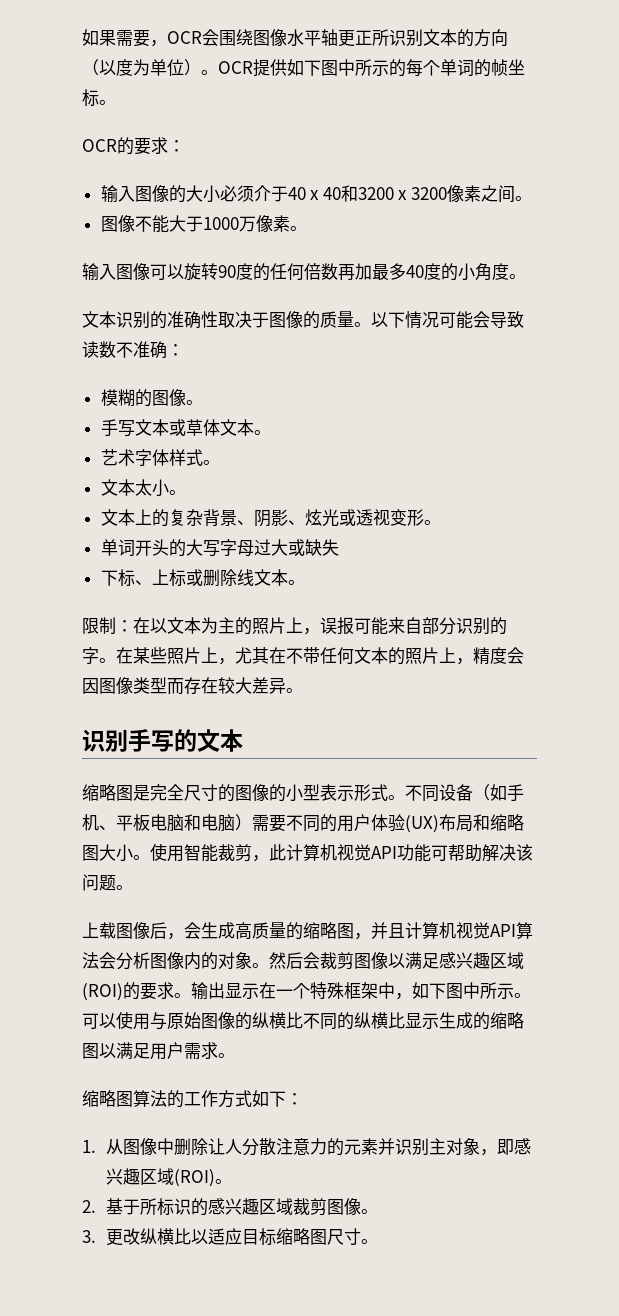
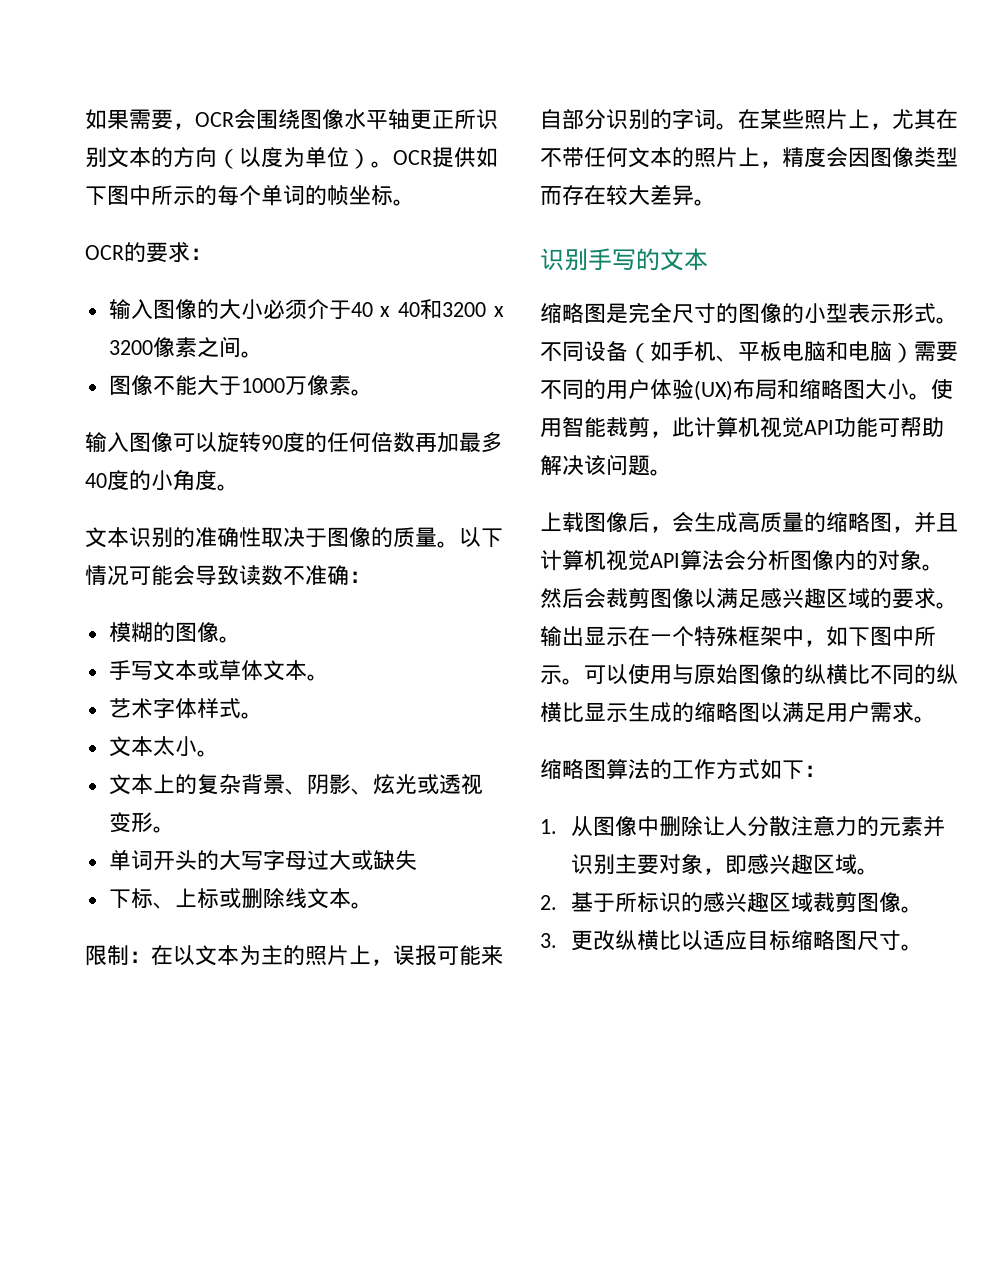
(99, 655) none -> [694,109,716,129] 词
[82,983,123,1001] (ROI) -> (870, 598) none
(446, 1146) none -> [636,854,659,875] 要
[173,1169,215,1187] (ROI) -> (857, 864) none

